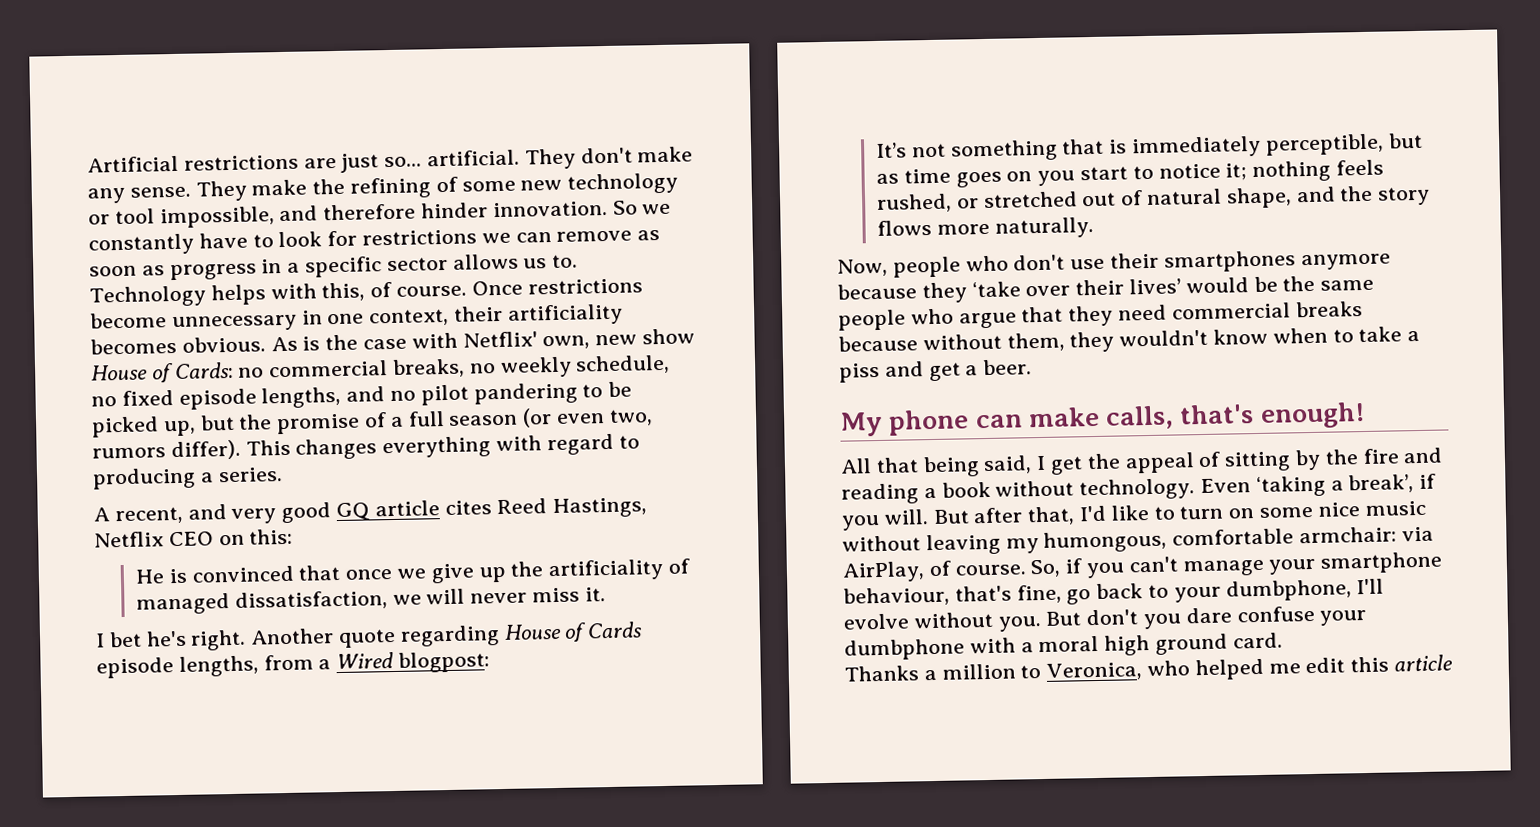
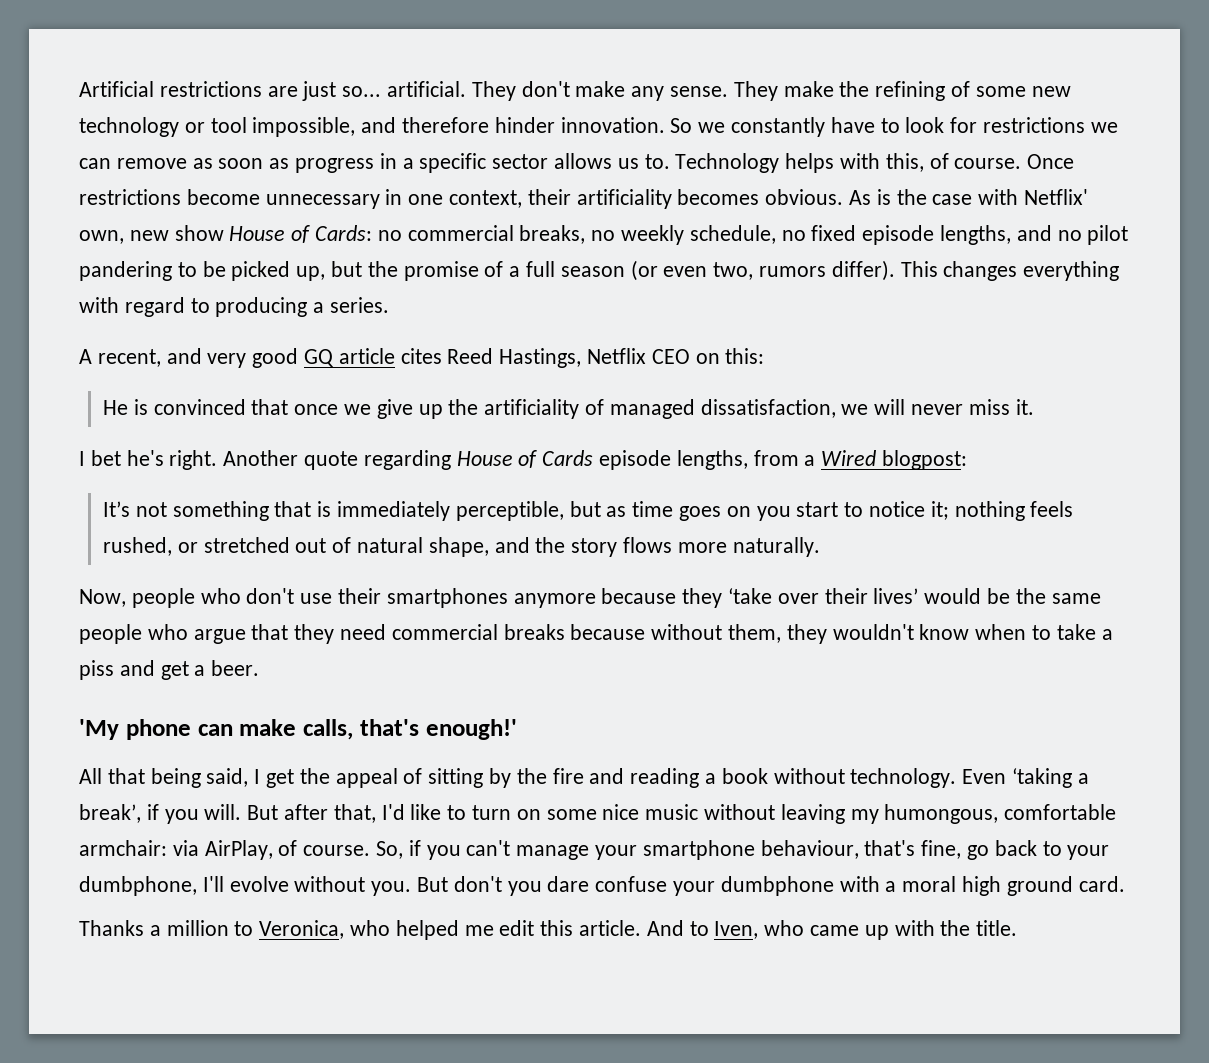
[839,411,883,437] My -> [79,719,119,740] 'My
[1259,402,1365,429] enough! -> [425,719,517,740] enough!'
[1394,654,1454,672] article -> [579,920,1018,940] article. And to Iven, who came up with the title.

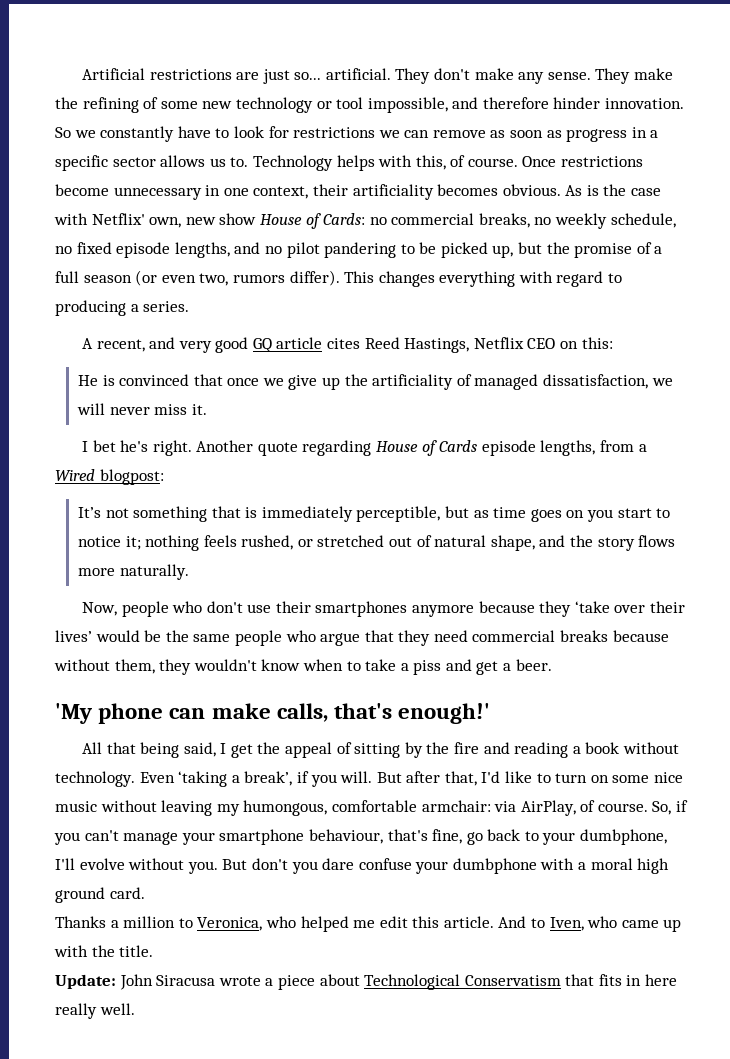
(1018, 928) none -> [55,974,678,990] [55,1003,135,1019] // Update: John Siracusa wrote a piece about Technological Conservatism that fits in here really well.

